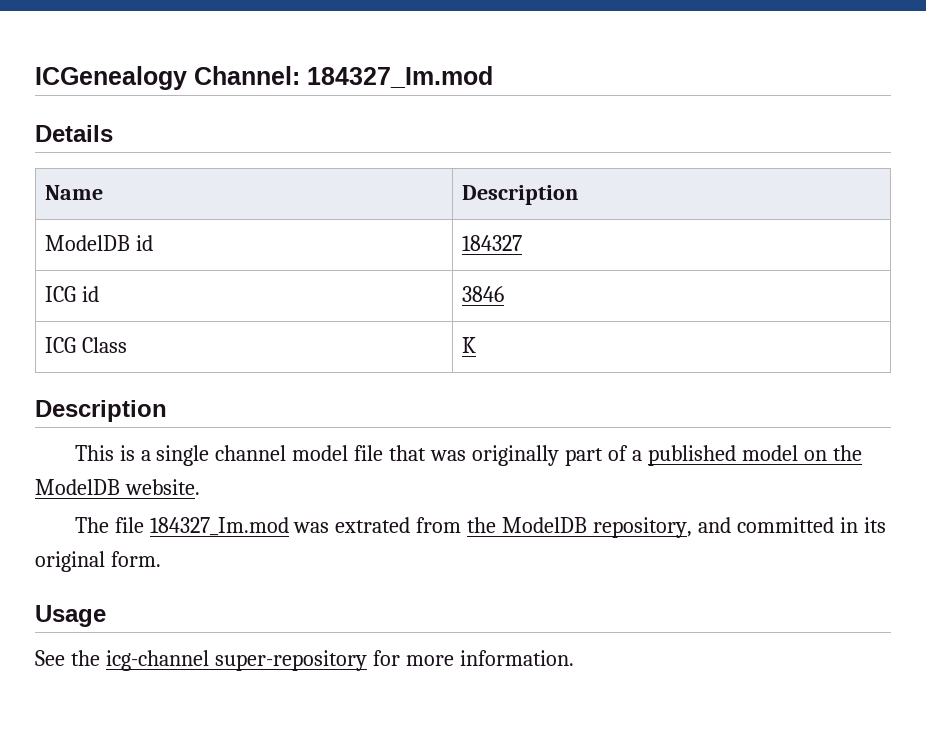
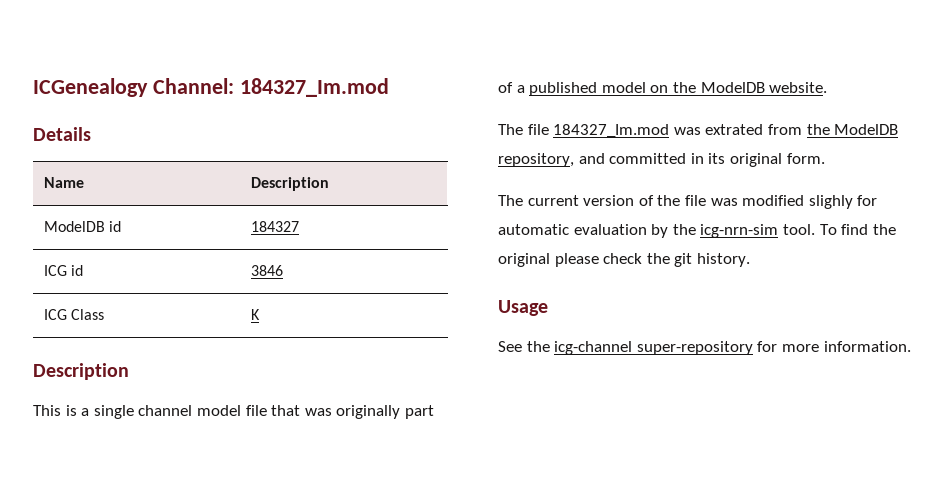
(161, 559) none -> [498,195,878,209] [498,224,896,238] [498,253,750,267] // The current version of the file was modified slighly for automatic evaluation by the icg-nrn-sim tool. To find the original please check the git history.

